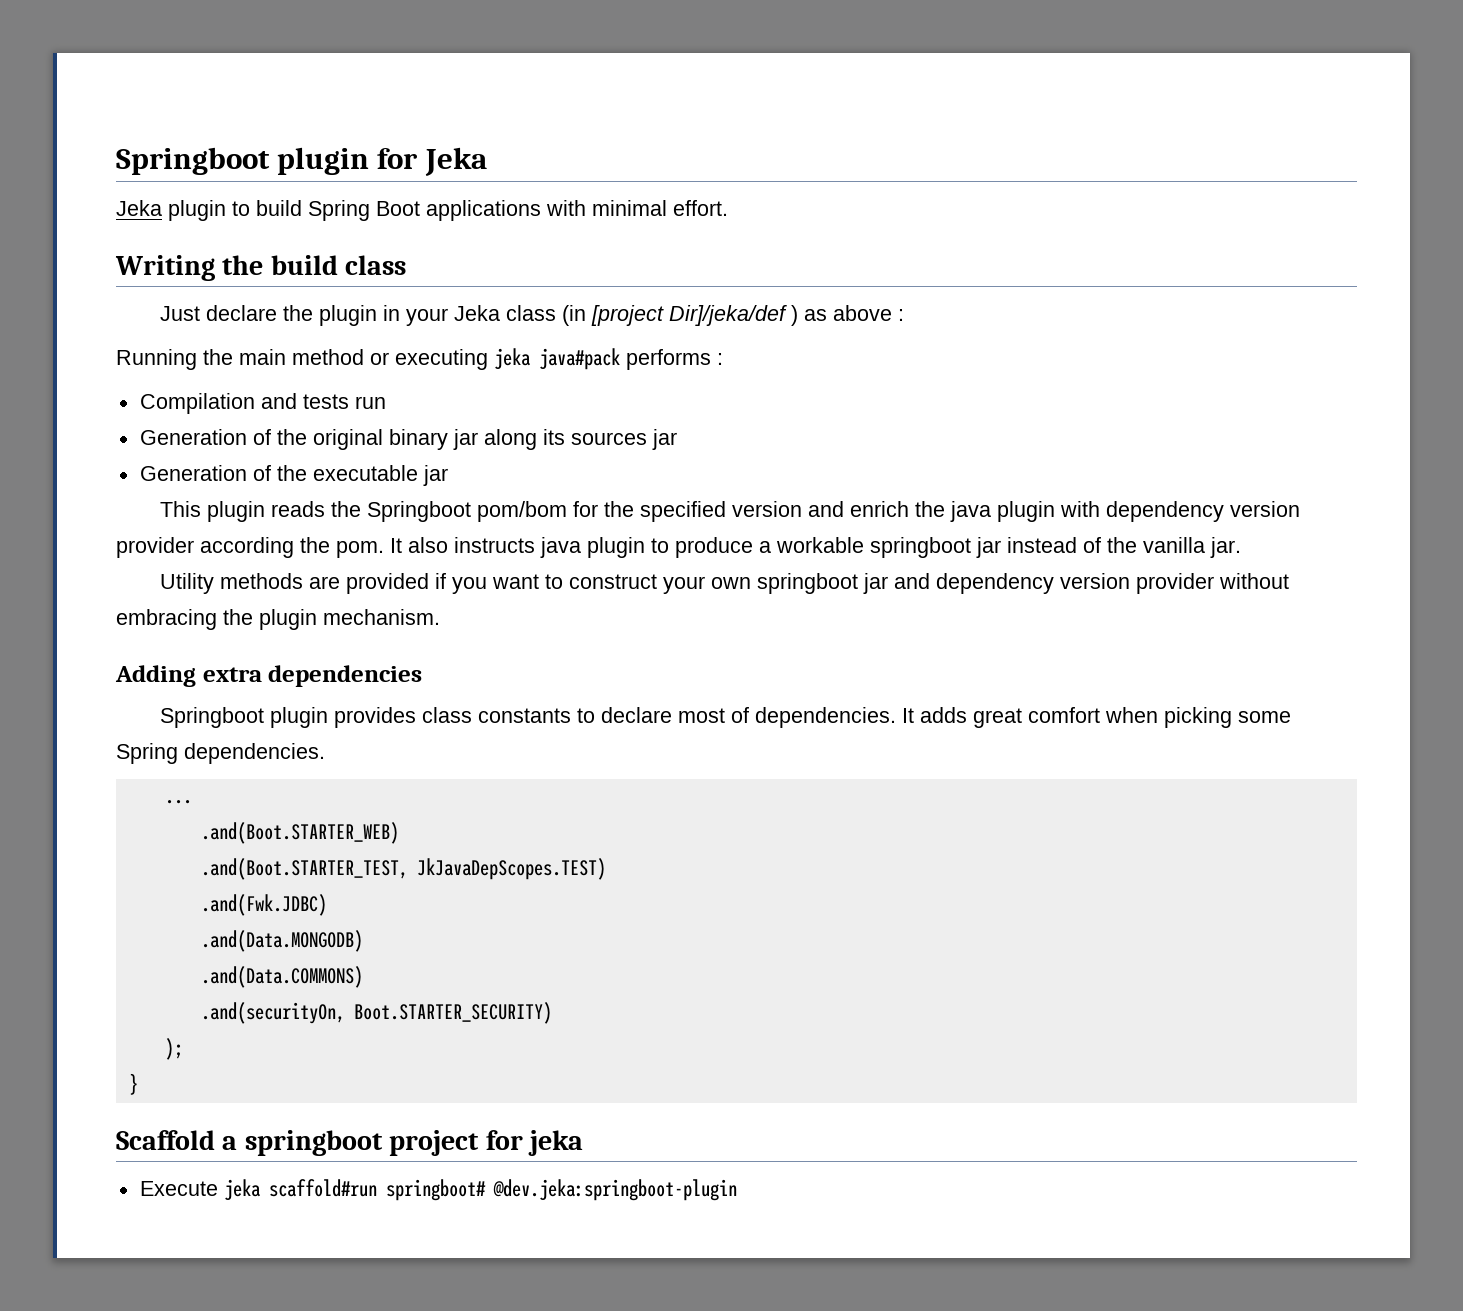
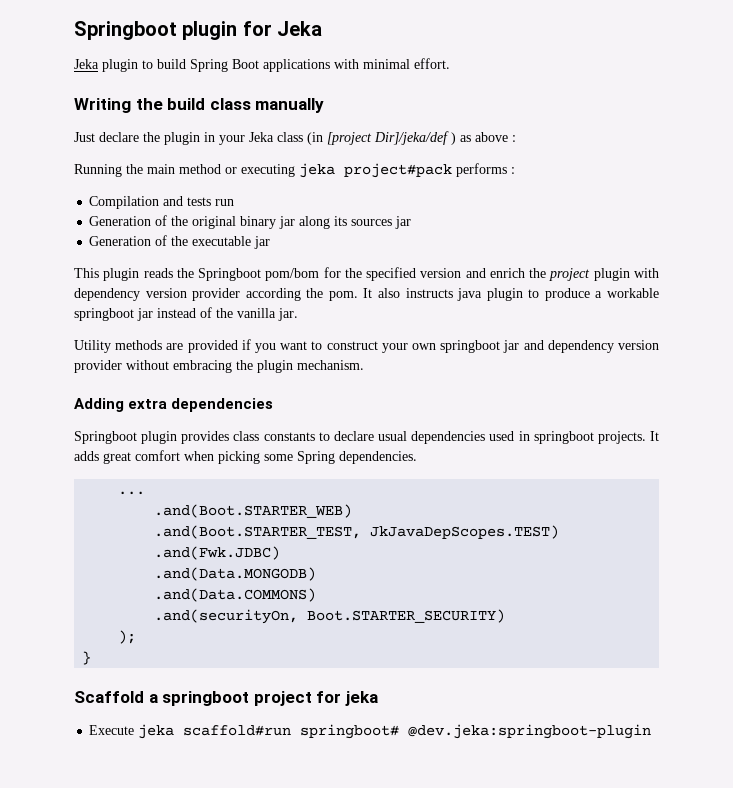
(407, 265) none -> [255,98,325,113] manually
[539,348,620,370] java#pack -> [344,163,452,178] project#pack
[949,501,991,522] java -> [549,268,591,281] project
[677,707,896,728] most of dependencies. -> [378,431,646,444] usual dependencies used in springboot projects.

